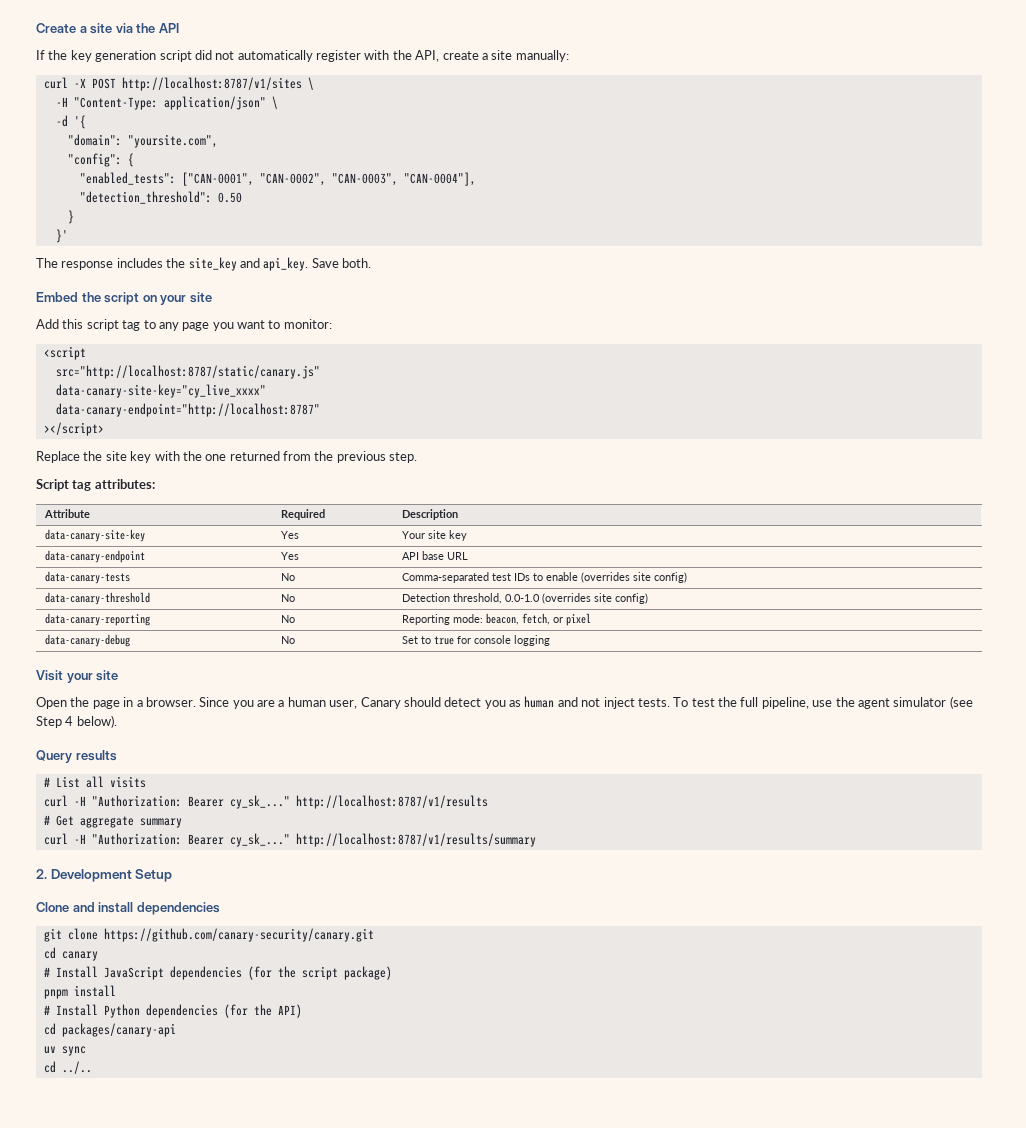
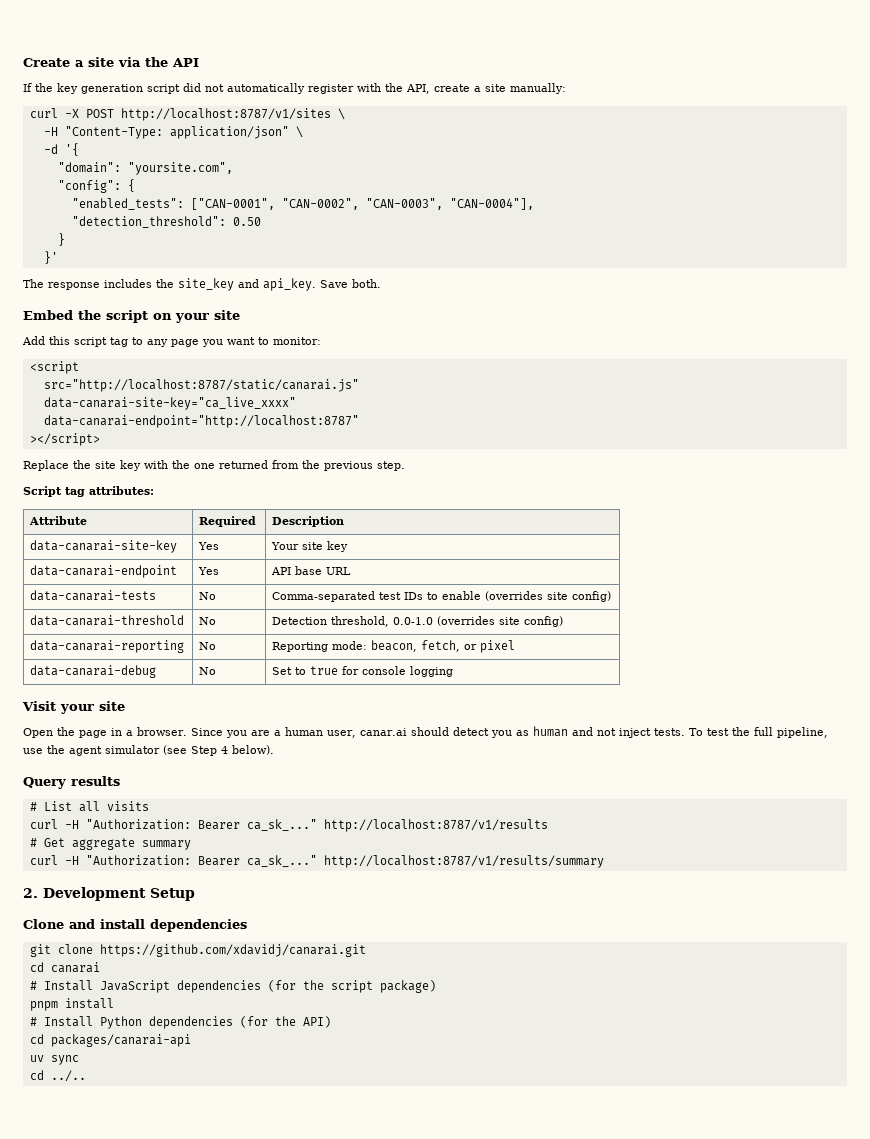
[55,365,320,379] [55,384,266,398] [55,403,320,417] src="http://localhost:8787/static/canary.js" // data-canary-site-key="cy_live_xxxx" // data-canary-endpoint="http://localhost:8787" -> [43,379,359,392] [43,397,296,410] [43,415,359,428] src="http://localhost:8787/static/canarai.js" // data-canarai-site-key="ca_live_xxxx" // data-canarai-endpoint="http://localhost:8787"
[45,529,146,542] data-canary-site-key -> [30,540,178,553] data-canarai-site-key
[45,550,146,563] data-canary-endpoint -> [30,565,178,578] data-canarai-endpoint
[45,571,131,584] data-canary-tests -> [30,590,157,601] data-canarai-tests
[45,592,151,605] data-canary-threshold -> [30,615,185,626] data-canarai-threshold
[45,613,151,626] data-canary-reporting -> [30,640,185,653] data-canarai-reporting
[45,634,131,647] data-canary-debug -> [30,665,157,678] data-canarai-debug
[360,697,401,709] Canary -> [359,728,407,736] canar.ai
[229,795,290,809] cy_sk_..." -> [246,819,317,831] ca_sk_..."
[229,833,290,847] cy_sk_..." -> [246,855,317,867] ca_sk_..."
[103,928,374,942] [43,947,98,961] https://github.com/canary-security/canary.git // cd canary -> [99,944,366,957] [29,962,100,973] https://github.com/xdavidj/canarai.git // cd canarai
[61,1023,176,1037] packages/canary-api -> [50,1034,191,1047] packages/canarai-api

